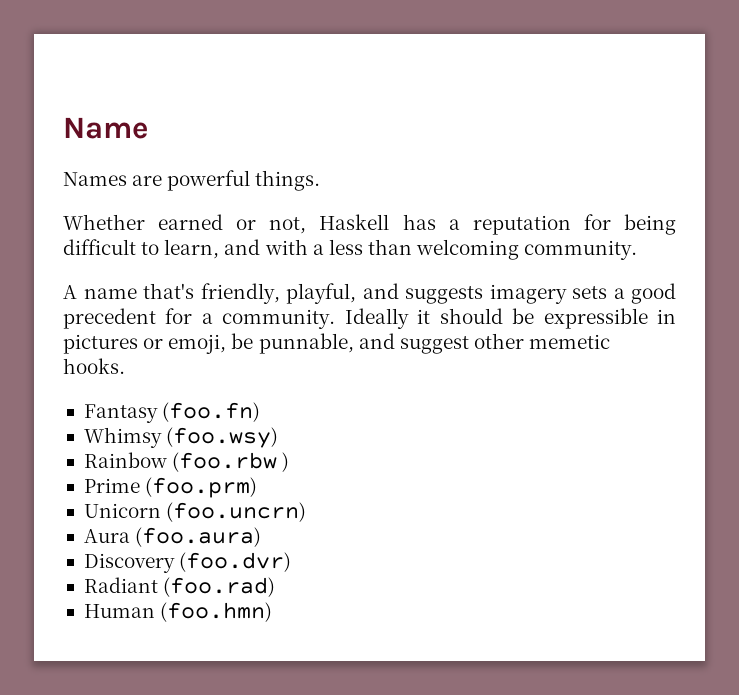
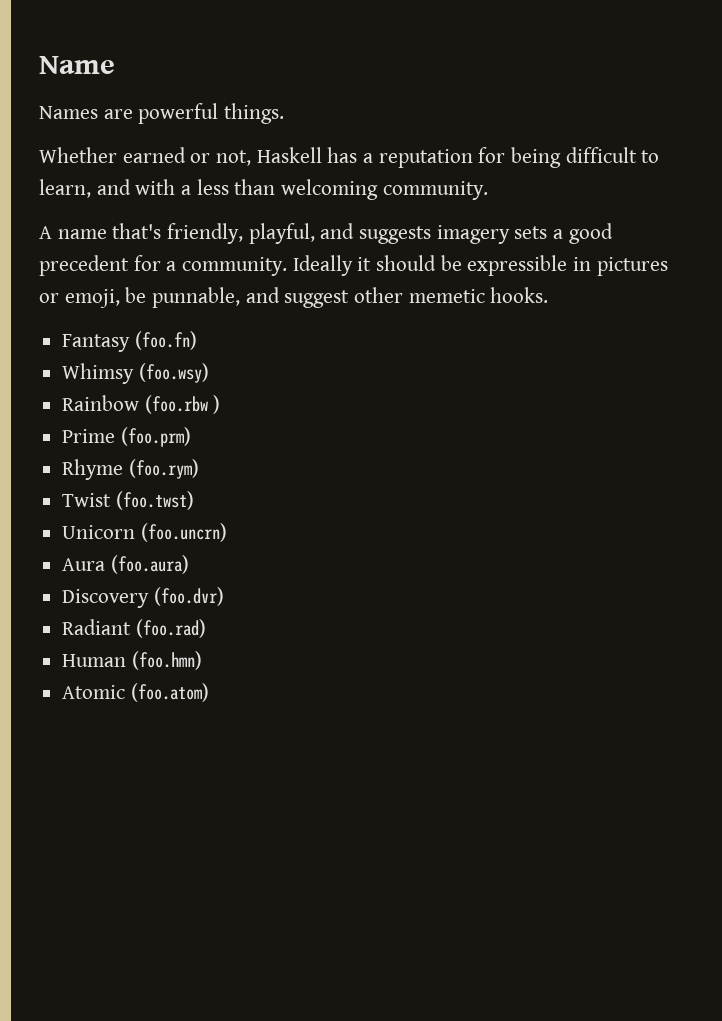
(258, 487) none -> [62,459,199,480] [62,491,194,510] // Rhyme (foo.rym) // Twist (foo.twst)
(273, 612) none -> [62,683,209,702] // Atomic (foo.atom)

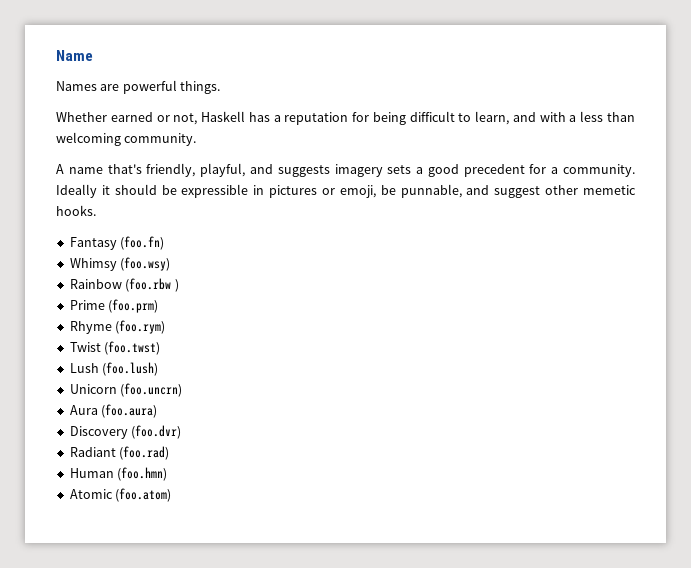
(194, 500) none -> [69,362,159,376] // Lush (foo.lush)

